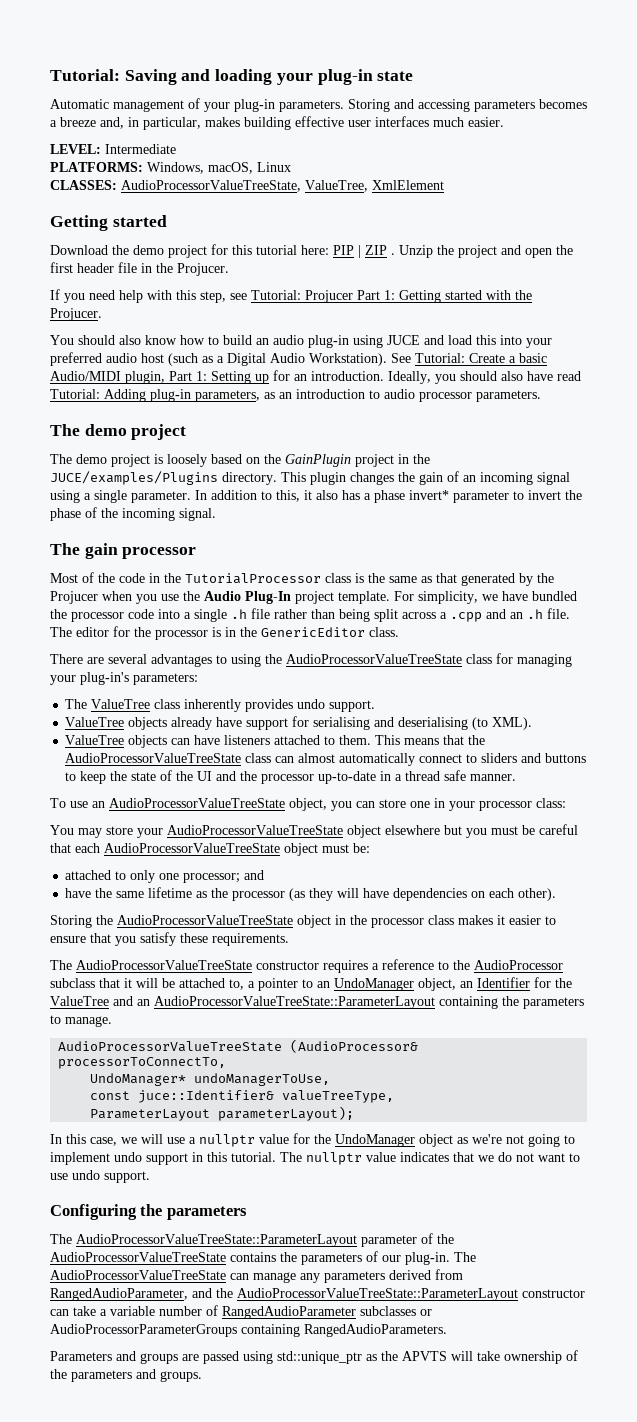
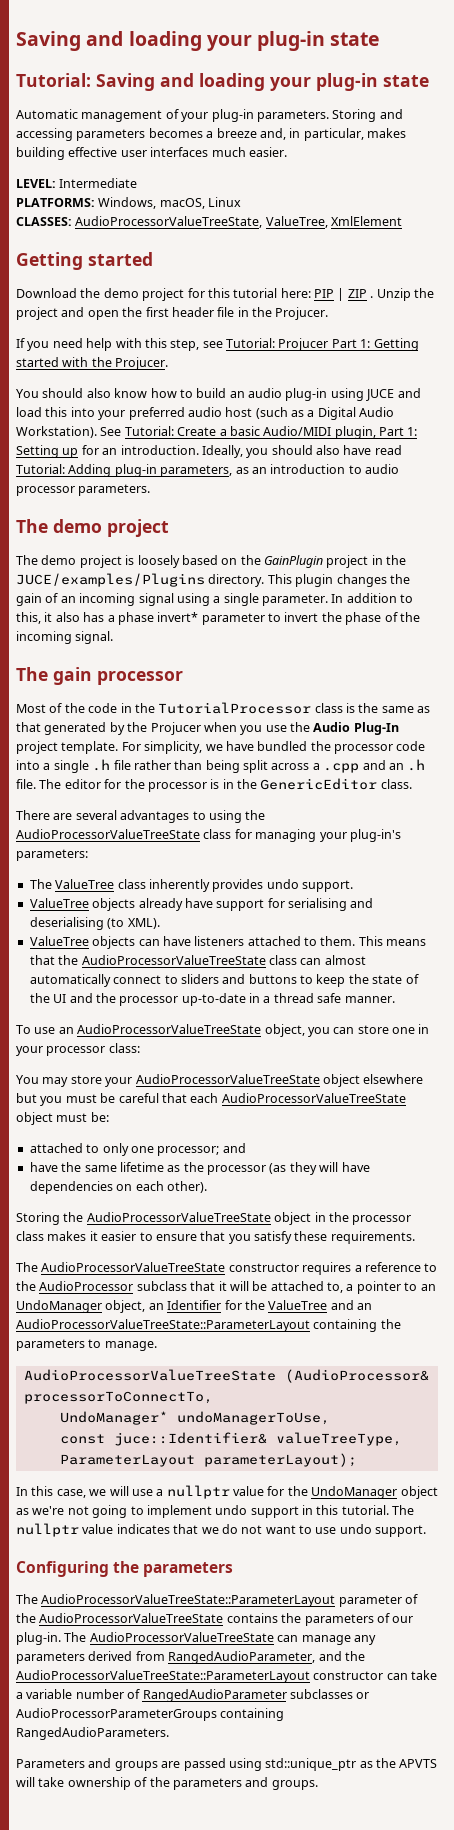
(50, 75) none -> [16,31,381,51] Saving and loading your plug-in state //

